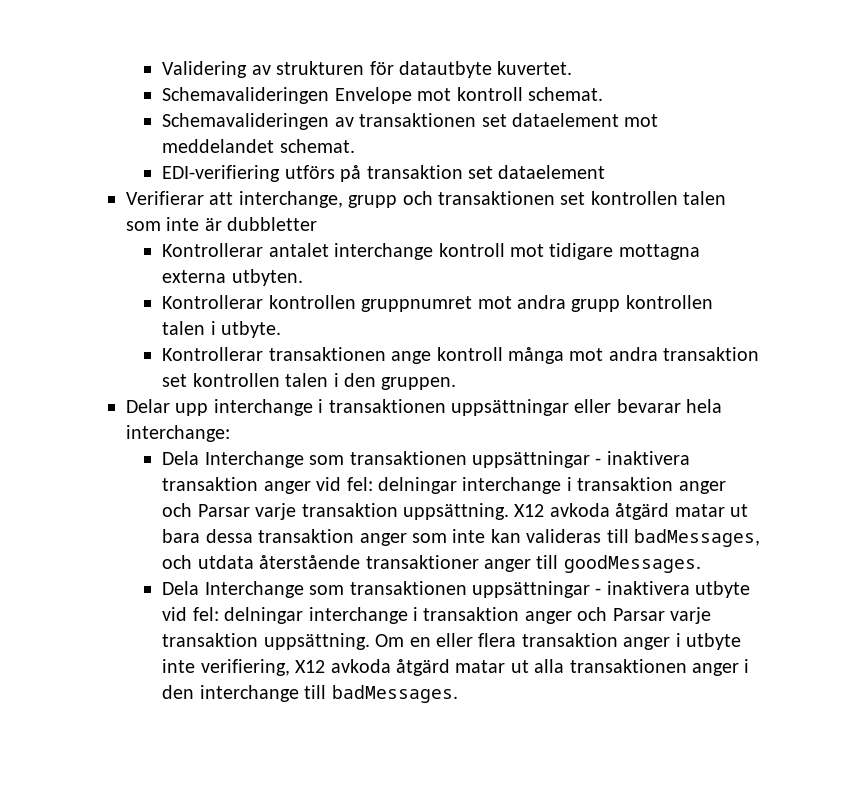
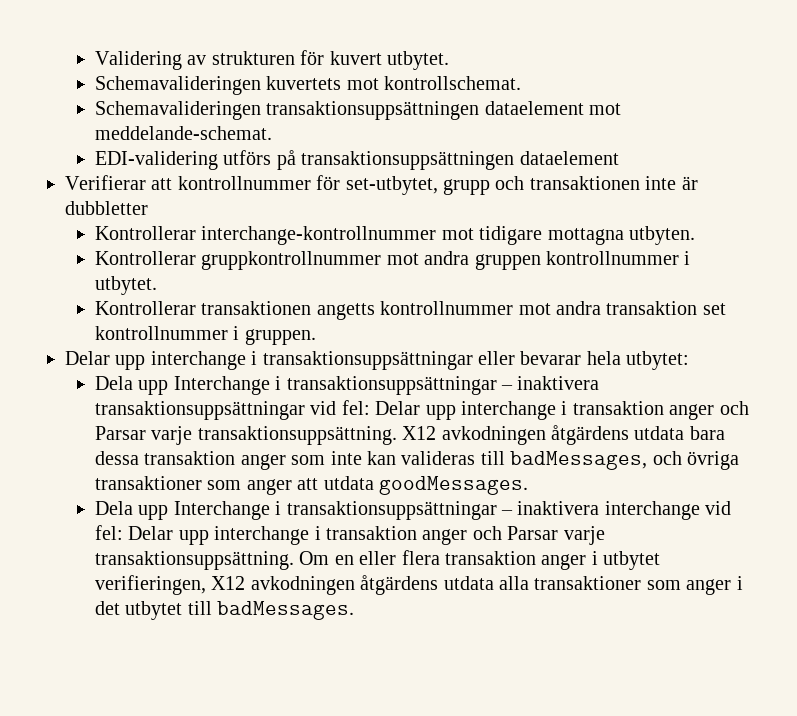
[398,61,573,78] [162,87,603,104] [162,113,659,130] [162,139,355,153] [162,165,606,182] [126,191,727,208] [126,221,161,231] datautbyte kuvertet. // Schemavalideringen Envelope mot kontroll schemat. // Schemavalideringen av transaktionen set dataelement mot meddelandet schemat. // EDI-verifiering utförs på transaktion set dataelement // Verifierar att interchange, grupp och transaktionen set kontrollen talen som -> [329,51,450,70] [95,76,522,95] [95,101,622,120] [95,126,273,140] [95,150,619,170] [65,175,640,195] kuvert utbytet. // Schemavalideringen kuvertets mot kontrollschemat. // Schemavalideringen transaktionsuppsättningen dataelement mot meddelande-schemat. // EDI-validering utförs på transaktionsuppsättningen dataelement // Verifierar att kontrollnummer för set-utbytet, grupp och transaktionen
[268,243,505,260] antalet interchange kontroll -> [201,226,437,245] interchange-kontrollnummer
[162,270,227,283] externa -> (624, 236) none
[268,295,713,312] [162,321,282,338] kontrollen gruppnumret mot andra grupp kontrollen talen i utbyte. -> [201,251,691,270] [95,276,158,295] gruppkontrollnummer mot andra gruppen kontrollnummer i utbytet.
[391,347,564,364] ange kontroll många -> [316,301,514,320] angetts kontrollnummer
[192,373,376,387] kontrollen talen i den -> [95,326,240,340] kontrollnummer i
[328,399,569,416] transaktionen uppsättningar -> [262,351,473,370] transaktionsuppsättningar
[126,425,230,442] [162,451,690,468] [162,477,726,494] [162,503,748,520] interchange: // Dela Interchange som transaktionen uppsättningar - inaktivera transaktion anger vid fel: delningar interchange i transaktion anger och Parsar varje transaktion uppsättning. X12 avkoda åtgärd matar ut -> [626,351,690,370] [95,376,600,395] [95,400,749,420] [95,425,685,445] utbytet: // Dela upp Interchange i transaktionsuppsättningar – inaktivera transaktionsuppsättningar vid fel: Delar upp interchange i transaktion anger och Parsar varje transaktionsuppsättning. X12 avkodningen åtgärdens utdata
[197,555,701,573] [162,581,751,598] [162,607,711,624] [162,633,370,650] utdata återstående transaktioner anger till goodMessages. // Dela Interchange som transaktionen uppsättningar - inaktivera utbyte vid fel: delningar interchange i transaktion anger och Parsar varje transaktion uppsättning. -> [687,451,740,470] [95,476,529,495] [95,501,732,520] [95,525,605,545] [95,551,295,570] övriga transaktioner som anger att utdata goodMessages. // Dela upp Interchange i transaktionsuppsättningar – inaktivera interchange vid fel: Delar upp interchange i transaktion anger och Parsar varje transaktionsuppsättning.
[685,633,741,650] [162,659,750,676] [162,685,299,702] utbyte inte verifiering, X12 avkoda åtgärd matar ut alla transaktionen anger i den interchange -> [603,551,661,570] [95,575,743,595] [95,601,183,620] utbytet verifieringen, X12 avkodningen åtgärdens utdata alla transaktioner som anger i det utbytet

